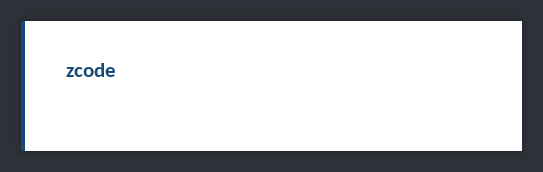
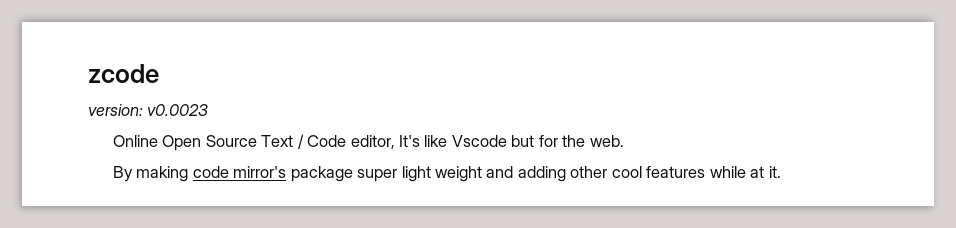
(116, 70) none -> [88,104,209,116] [112,134,624,151] [112,166,781,182] // version: v0.0023 // Online Open Source Text / Code editor, It's like Vscode but for the web. // By making code mirror's package super light weight and adding other cool features while at it.

